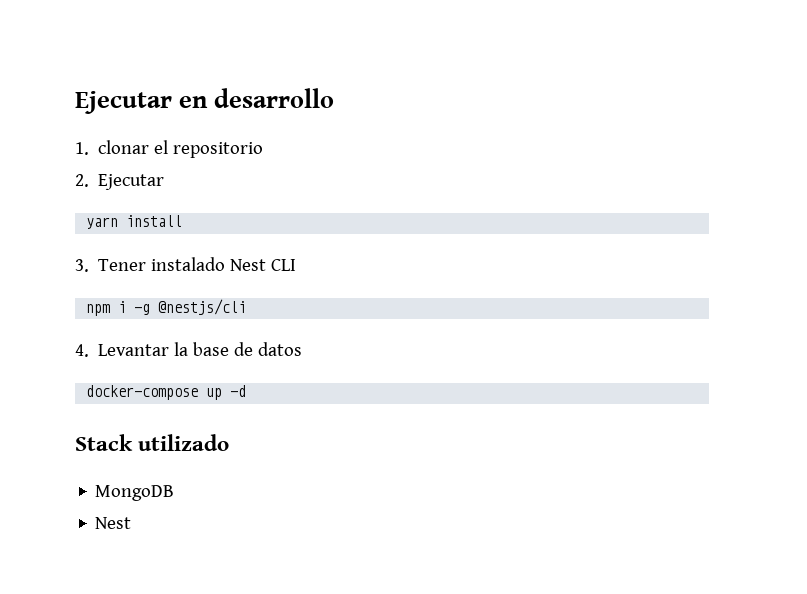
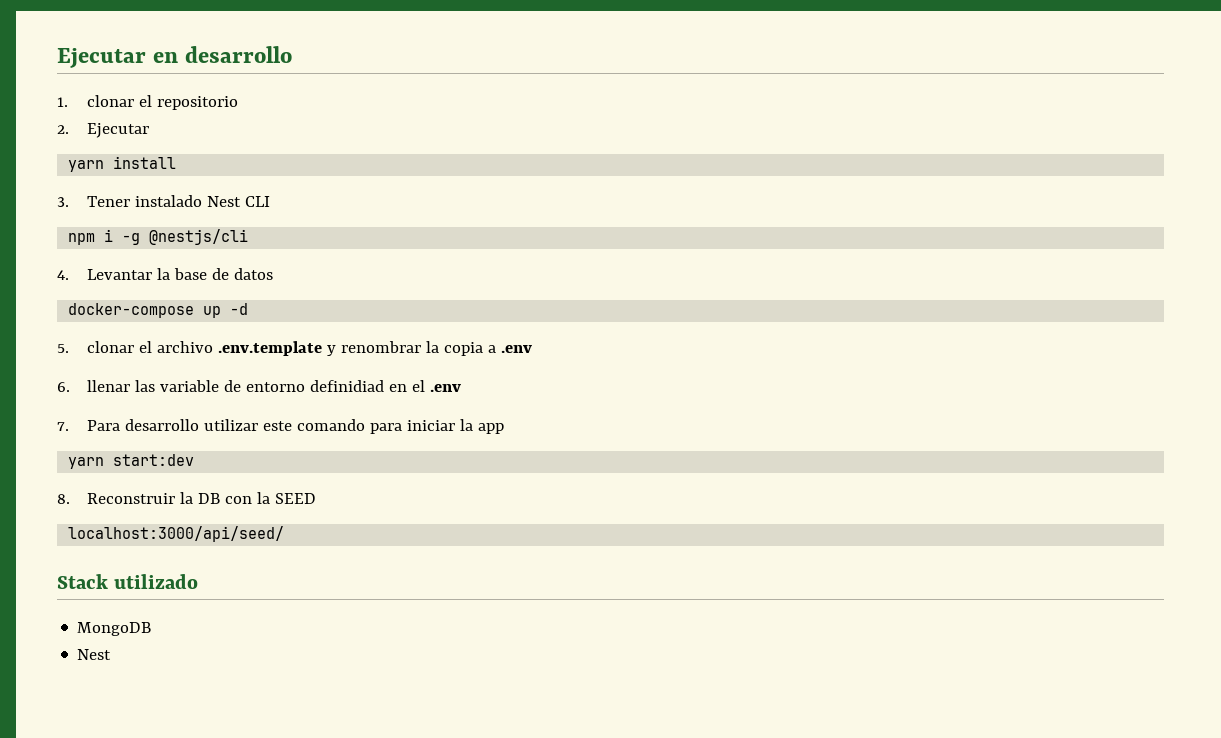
(247, 391) none -> [57,341,533,356] [57,380,462,392] [57,419,505,434] [68,454,195,469] [57,492,317,504] [68,526,285,542] // 5. clonar el archivo .env.template y renombrar la copia a .env // 6. llenar las variable de entorno definidiad en el .env // 7. Para desarrollo utilizar este comando para iniciar la app // yarn start:dev // 8. Reconstruir la DB con la SEED // localhost:3000/api/seed/

